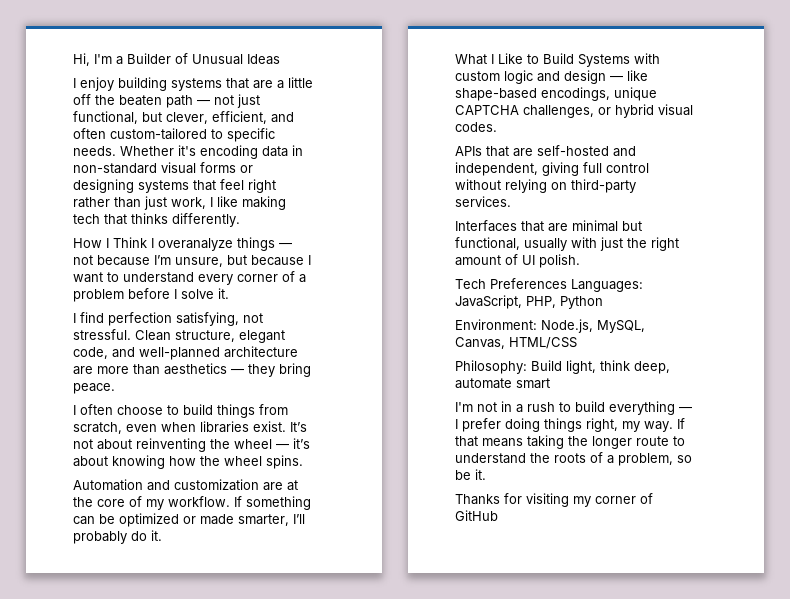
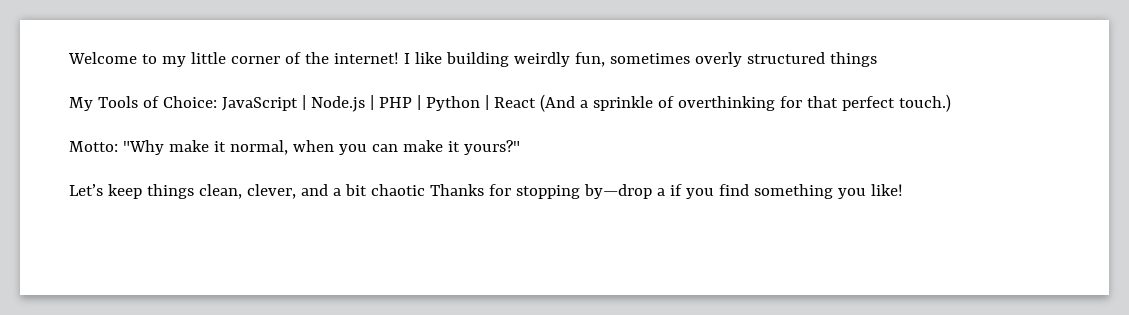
[73,53,280,66] [73,77,313,91] [73,94,260,108] [73,111,294,124] [73,128,275,142] [73,145,303,159] [73,162,253,174] [73,179,276,193] [73,196,286,210] [73,213,240,227] [73,237,292,251] [73,255,311,267] [73,271,306,285] [73,288,229,302] [73,312,263,326] [73,329,285,343] [73,346,298,360] [73,363,311,377] [73,383,115,394] [73,404,288,418] [73,421,307,434] [73,438,310,452] [73,455,303,469] [73,479,298,491] [73,496,311,510] [73,513,305,527] [73,530,162,544] [455,53,660,67] [455,70,648,84] [455,87,657,101] [455,104,693,118] [455,122,497,132] [455,145,636,157] [455,162,649,176] [455,179,636,193] [455,196,511,207] [455,220,642,232] [455,237,679,251] [455,254,580,268] [455,278,643,292] [455,295,603,309] [455,319,645,333] [455,337,577,349] [455,360,670,374] [455,378,550,389] [455,401,692,415] [455,418,685,432] [455,435,685,449] [455,452,692,466] [455,469,486,480] [455,493,653,507] [455,510,498,521] Hi, I'm a Builder of Unusual Ideas // I enjoy building systems that are a little off the beaten path — not just functional, but clever, efficient, and often custom-tailored to specific needs. Whether it's encoding data in non-standard visual forms or designing systems that feel right rather than just work, I like making tech that thinks differently. // How I Think I overanalyze things — not because I’m unsure, but because I want to understand every corner of a problem before I solve it. // I find perfection satisfying, not stressful. Clean structure, elegant code, and well-planned architecture are more than aesthetics — they bring peace. // I often choose to build things from scratch, even when libraries exist. It’s not about reinventing the wheel — it’s about knowing how the wheel spins. // Automation and customization are at the core of my workflow. If something can be optimized or made smarter, I’ll probably do it. // What I Like to Build Systems with custom logic and design — like shape-based encodings, unique CAPTCHA challenges, or hybrid visual codes. // APIs that are self-hosted and independent, giving full control without relying on third-party services. // Interfaces that are minimal but functional, usually with just the right amount of UI polish. // Tech Preferences Languages: JavaScript, PHP, Python // Environment: Node.js, MySQL, Canvas, HTML/CSS // Philosophy: Build light, think deep, automate smart // I'm not in a rush to build everything — I prefer doing things right, my way. If that means taking the longer route to understand the roots of a problem, so be it. // Thanks for visiting my corner of GitHub -> [68,52,877,67] [69,94,951,112] [69,140,520,155] [69,184,903,199] Welcome to my little corner of the internet! I like building weirdly fun, sometimes overly structured things // My Tools of Choice: JavaScript | Node.js | PHP | Python | React (And a sprinkle of overthinking for that perfect touch.) // Motto: "Why make it normal, when you can make it yours?" // Let’s keep things clean, clever, and a bit chaotic Thanks for stopping by—drop a if you find something you like!

